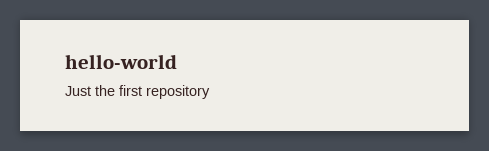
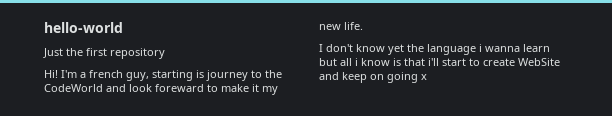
(210, 92) none -> [44,70,282,81] [44,84,278,95] [319,22,363,30] [319,44,550,55] [319,58,560,66] [319,72,427,83] // Hi! I'm a french guy, starting is journey to the CodeWorld and look foreward to make it my new life. // I don't know yet the language i wanna learn but all i know is that i'll start to create WebSite and keep on going x

